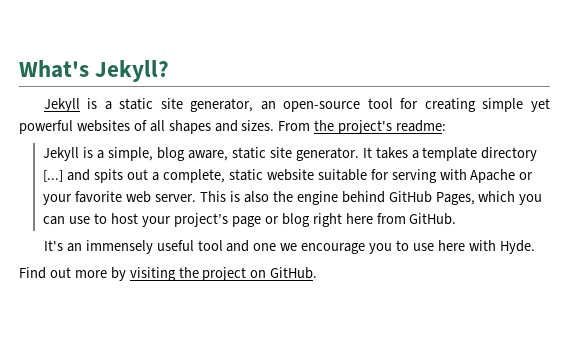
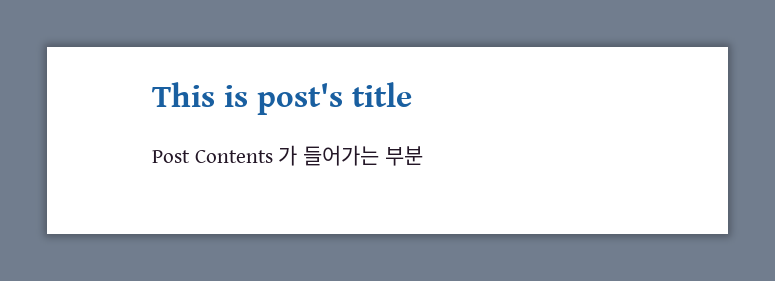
[19,60,170,82] [43,98,551,112] [19,120,447,134] [43,147,538,161] [43,169,534,183] [43,191,543,205] [43,213,457,227] [43,240,535,254] [19,267,318,281] What's Jekyll? // Jekyll is a static site generator, an open-source tool for creating simple yet powerful websites of all shapes and sizes. From the project's readme: // Jekyll is a simple, blog aware, static site generator. It takes a template directory [...] and spits out a complete, static website suitable for serving with Apache or your favorite web server. This is also the engine behind GitHub Pages, which you can use to host your project’s page or blog right here from GitHub. // It's an immensely useful tool and one we encourage you to use here with Hyde. // Find out more by visiting the project on GitHub. -> [152,82,412,115] [152,145,423,166] This is post's title // Post Contents 가 들어가는 부분

